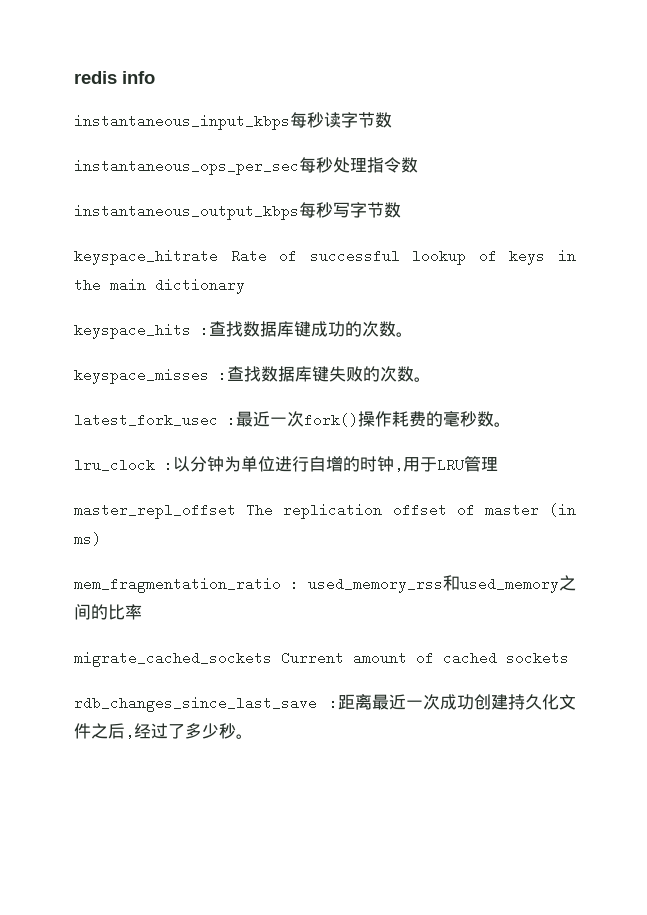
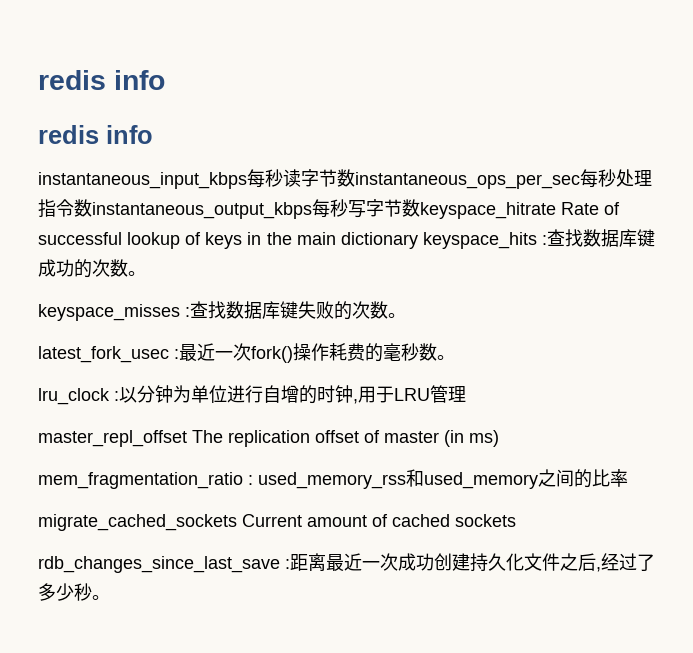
[74,71,155,84] redis info -> [38,70,165,90] [38,125,153,144] redis info // redis info
(392, 120) // -> (355, 178) none
(418, 165) // -> (92, 208) none
(401, 210) // -> (420, 208) none
(245, 286) // -> (418, 240) none

